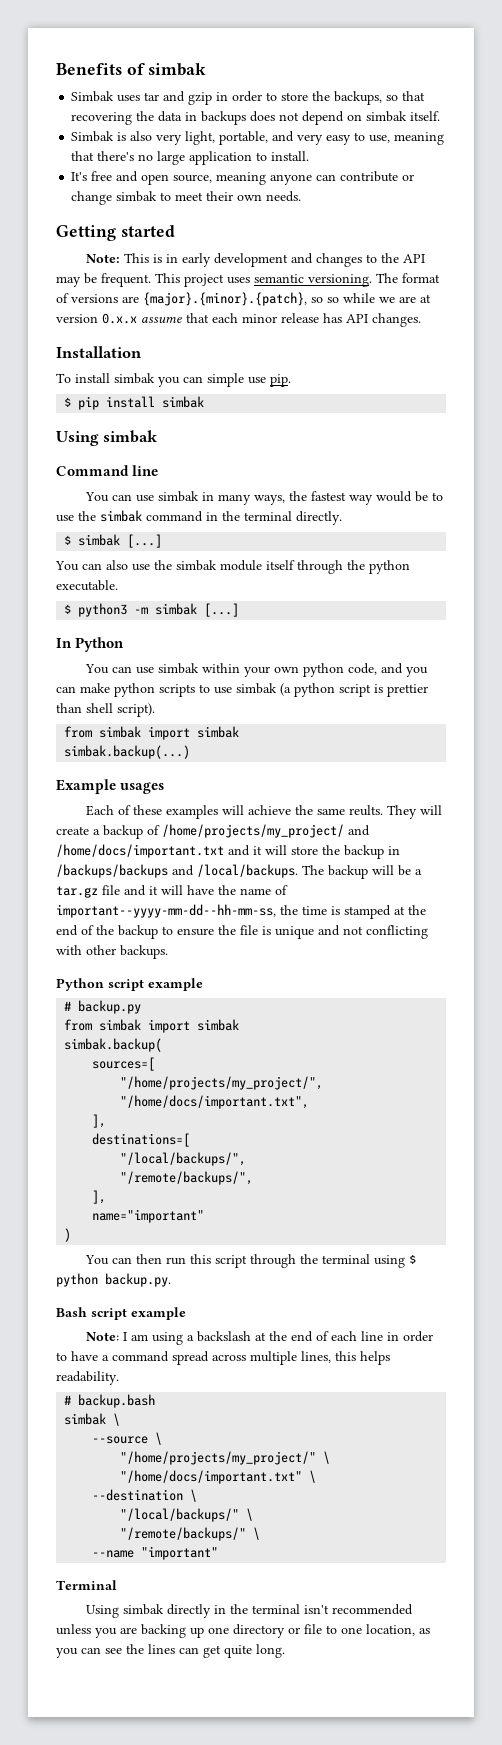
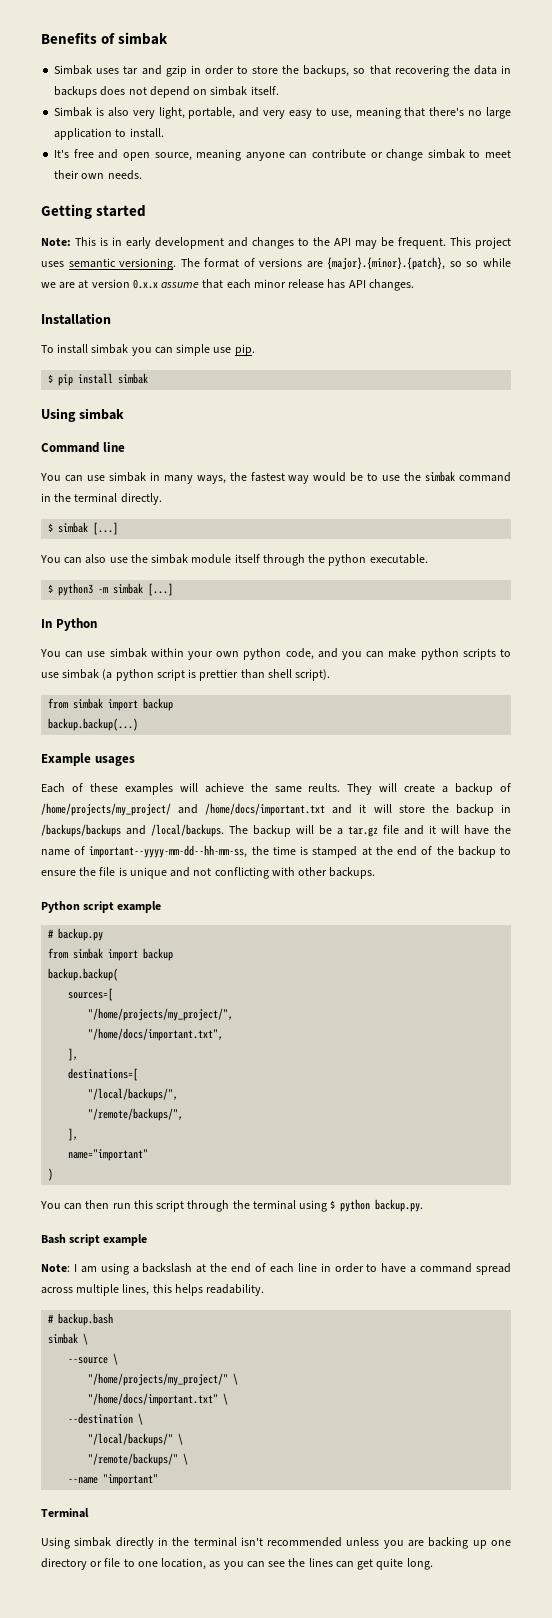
[197,726,240,738] [64,745,191,759] simbak // simbak.backup(...) -> [143,698,174,711] [48,718,139,731] backup // backup.backup(...)
[197,1019,240,1031] [64,1038,163,1052] simbak // simbak.backup( -> [143,948,174,961] [48,968,119,981] backup // backup.backup(

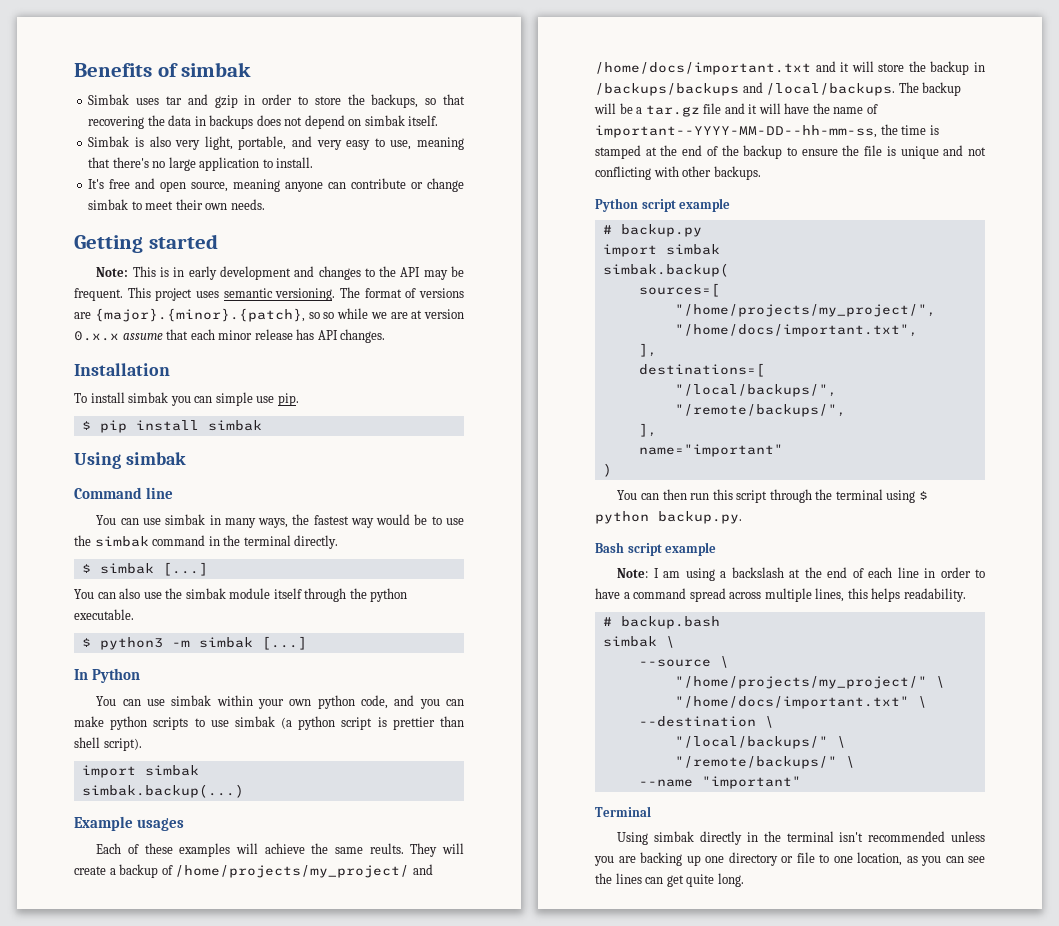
[48,698,174,711] [48,718,139,731] from simbak import backup // backup.backup(...) -> [81,765,199,778] [81,784,244,798] import simbak // simbak.backup(...)
[89,845,248,858] important--yyyy-mm-dd--hh-mm-ss, -> [595,125,877,138] important--YYYY-MM-DD--hh-mm-ss,
[48,948,174,961] [48,968,119,981] from simbak import backup // backup.backup( -> [602,244,720,257] [602,263,729,277] import simbak // simbak.backup(

